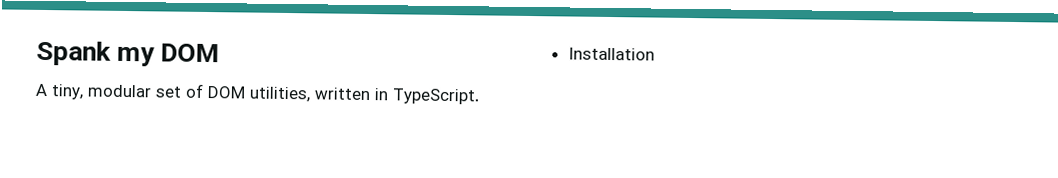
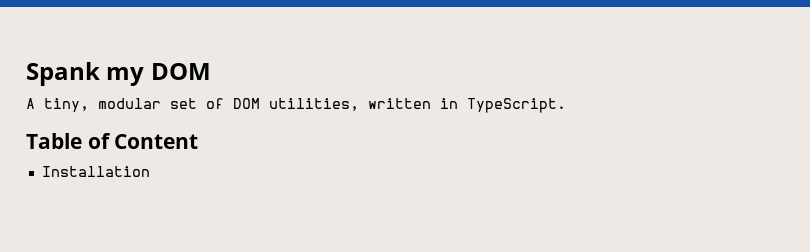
(479, 96) none -> [26,133,199,149] // Table of Content

